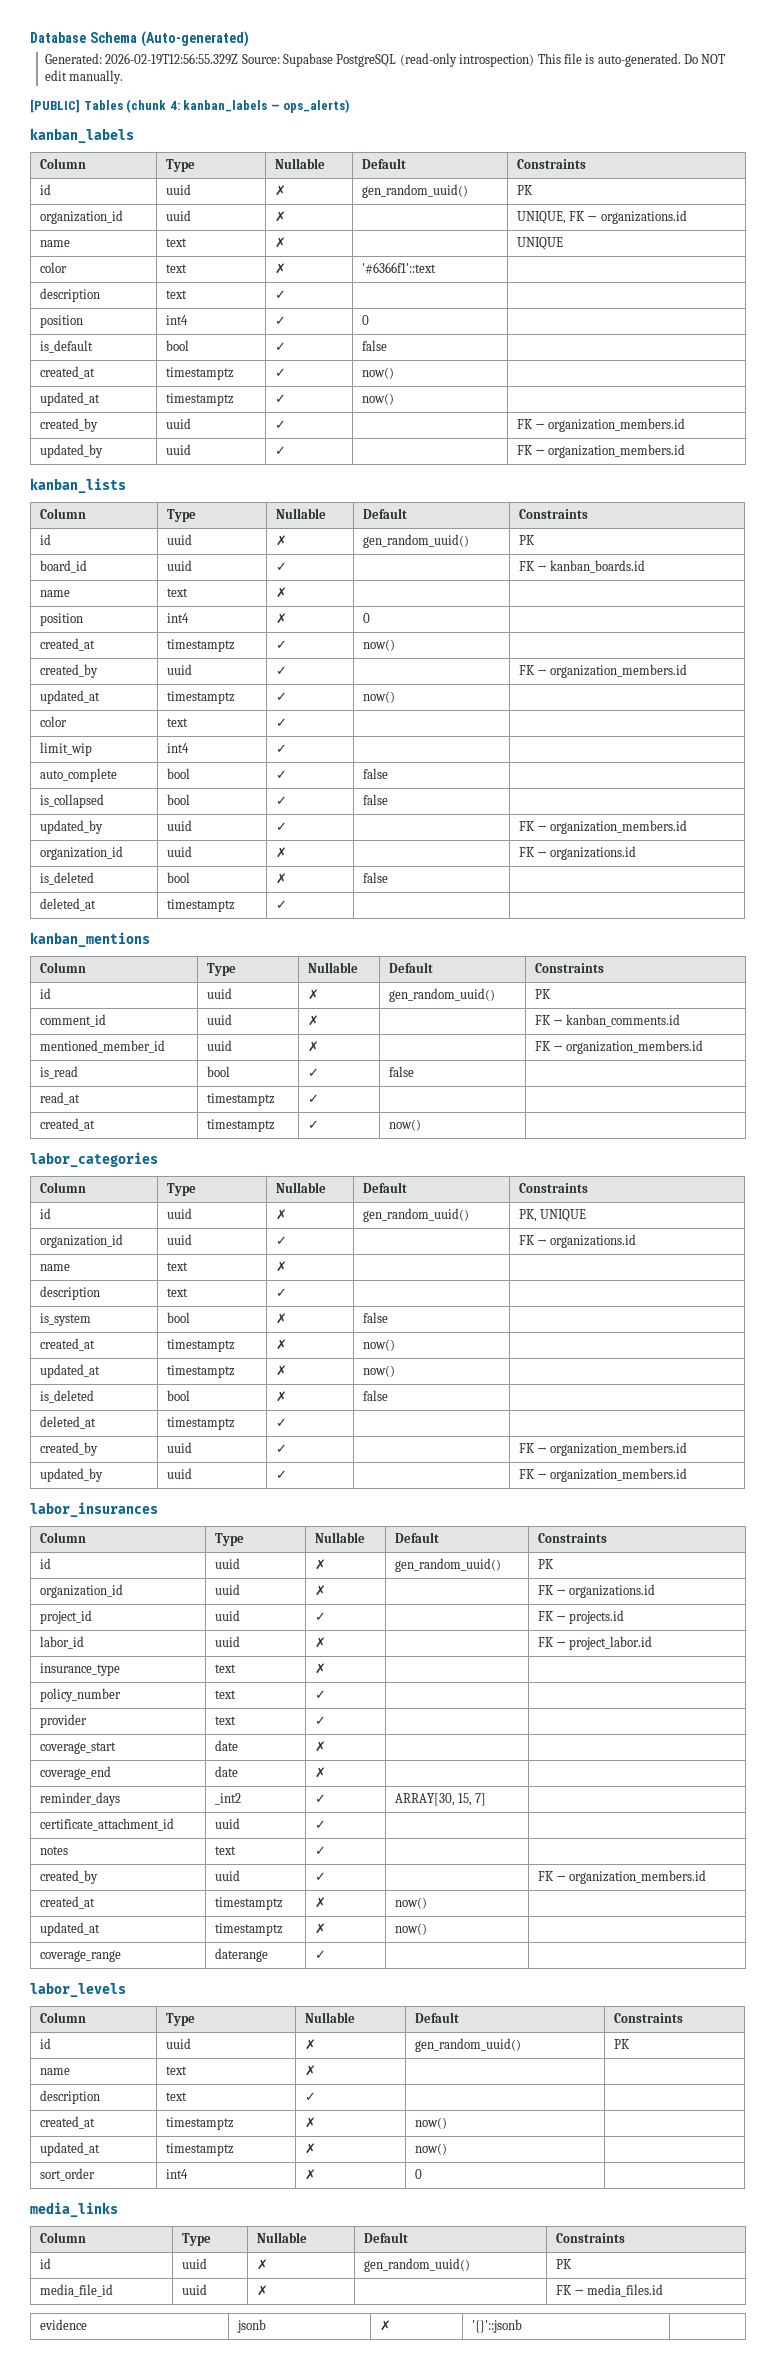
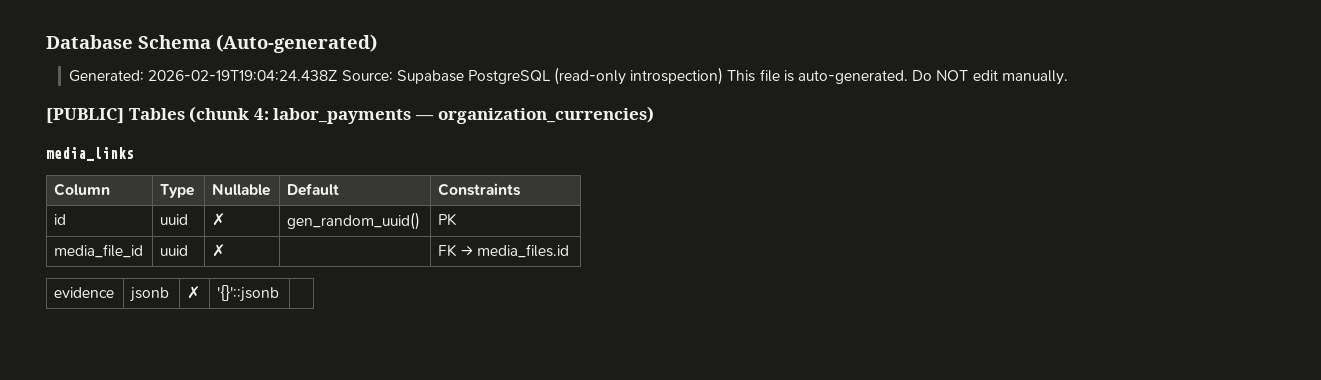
[105,53,239,65] 2026-02-19T12:56:55.329Z -> [148,70,338,81] 2026-02-19T19:04:24.438Z
[183,99,350,113] [30,128,134,143] [39,158,86,169] [165,159,195,172] [274,158,325,169] [361,158,406,169] [516,159,586,169] [39,184,51,195] [165,184,191,195] [274,185,286,196] [361,184,468,198] [516,185,533,195] [39,210,123,224] [165,210,191,221] [274,211,286,222] [516,210,687,224] [39,240,70,247] [165,238,187,247] [274,237,286,248] [516,237,563,250] [39,262,67,273] [165,264,187,273] [274,263,286,274] [361,262,436,274] [39,288,100,302] [165,290,187,299] [274,290,286,299] [39,315,83,328] [165,315,188,325] [274,316,286,325] [361,315,369,325] [39,340,93,353] [165,340,189,351] [274,342,286,351] [361,340,387,351] [39,366,95,379] [165,367,234,380] [274,368,286,377] [361,367,394,379] [39,392,100,406] [165,393,234,406] [274,394,286,403] [361,393,394,405] [39,418,98,432] [165,418,191,429] [274,420,286,429] [516,418,686,432] [39,444,103,458] [165,444,191,455] [274,446,286,455] [516,444,686,458] [30,478,126,493] [39,508,86,519] [166,509,196,522] [275,508,326,519] [362,508,407,519] [518,509,588,519] [39,534,51,545] [166,534,192,545] [275,535,287,546] [362,534,469,548] [518,535,535,545] [39,560,87,573] [166,560,192,571] [275,562,287,571] [518,560,646,573] [39,590,70,597] [166,588,188,597] [275,587,287,598] [39,613,83,626] [166,613,189,623] [275,613,287,624] [362,613,370,623] [39,638,95,651] [166,639,235,652] [275,640,287,649] [362,639,395,651] [39,664,98,678] [166,664,192,675] [275,666,287,675] [518,664,688,678] [39,690,100,704] [166,691,235,704] [275,692,287,701] [362,691,395,703] [39,716,67,727] [166,718,188,727] [275,718,287,727] [39,742,92,756] [166,743,189,753] [275,744,287,753] [39,768,117,782] [166,768,190,779] [275,770,287,779] [362,768,388,779] [39,794,104,808] [166,794,190,805] [275,796,287,805] [362,794,388,805] [39,820,103,834] [166,820,192,831] [275,822,287,831] [518,820,688,834] [39,846,123,860] [166,846,192,857] [275,847,287,858] [518,846,637,860] [39,872,94,885] [166,872,190,883] [275,873,287,884] [362,872,388,883] [39,898,96,911] [166,899,235,912] [275,900,287,909] [30,932,150,947] [39,962,86,973] [206,963,236,976] [307,962,358,973] [388,962,433,973] [534,963,604,973] [39,988,51,999] [206,988,232,999] [307,989,319,1000] [388,988,495,1002] [534,989,551,999] [39,1014,106,1027] [206,1014,232,1025] [307,1015,319,1026] [534,1014,681,1027] [39,1040,165,1053] [206,1040,232,1051] [307,1041,319,1052] [534,1040,704,1054] [39,1066,78,1079] [206,1066,230,1077] [307,1068,319,1077] [388,1066,414,1077] [39,1092,80,1105] [206,1093,275,1106] [307,1094,319,1103] [39,1118,95,1131] [206,1119,275,1132] [307,1120,319,1129] [388,1119,421,1131] [30,1152,158,1167] [39,1182,86,1193] [166,1183,196,1196] [275,1182,326,1193] [362,1182,407,1193] [518,1183,588,1193] [39,1208,51,1219] [166,1208,192,1219] [275,1209,287,1220] [362,1208,469,1222] [518,1209,587,1222] [39,1234,123,1248] [166,1234,192,1245] [275,1236,287,1245] [518,1234,637,1248] [39,1264,70,1271] [166,1262,188,1271] [275,1261,287,1272] [39,1286,100,1300] [166,1288,188,1297] [275,1288,287,1297] [39,1313,91,1326] [166,1312,190,1323] [275,1313,287,1324] [362,1312,388,1323] [39,1338,95,1351] [166,1339,235,1352] [275,1339,287,1350] [362,1339,395,1351] [39,1364,100,1378] [166,1365,235,1378] [275,1365,287,1376] [362,1365,395,1377] [39,1390,94,1403] [166,1390,190,1401] [275,1391,287,1402] [362,1390,388,1401] [39,1416,96,1429] [166,1417,235,1430] [275,1418,287,1427] [39,1442,98,1456] [166,1442,192,1453] [275,1444,287,1453] [518,1442,688,1456] [39,1468,103,1482] [166,1468,192,1479] [275,1470,287,1479] [518,1468,688,1482] [30,1502,158,1517] [39,1532,86,1543] [214,1533,244,1546] [314,1532,365,1543] [394,1532,439,1543] [537,1533,607,1543] [39,1558,51,1569] [214,1558,240,1569] [314,1559,326,1570] [394,1558,501,1572] [537,1559,554,1569] [39,1584,123,1598] [214,1584,240,1595] [314,1585,326,1596] [537,1584,656,1598] [39,1610,92,1624] [214,1610,240,1621] [314,1612,326,1621] [537,1610,625,1624] [39,1636,84,1649] [214,1636,240,1647] [314,1637,326,1648] [537,1636,653,1650] [39,1663,120,1676] [214,1664,236,1673] [314,1663,326,1674] [39,1688,121,1702] [214,1690,236,1699] [314,1690,326,1699] [39,1714,87,1728] [214,1716,236,1725] [314,1716,326,1725] [39,1742,116,1754] [214,1740,238,1751] [314,1741,326,1752] [39,1766,111,1780] [214,1766,238,1777] [314,1767,326,1778] [39,1792,120,1806] [214,1793,241,1805] [314,1794,326,1803] [394,1793,487,1806] [39,1818,174,1831] [214,1818,240,1829] [314,1820,326,1829] [39,1846,68,1855] [214,1846,236,1855] [314,1846,326,1855] [39,1870,98,1884] [214,1870,240,1881] [314,1872,326,1881] [537,1870,707,1884] [39,1896,95,1909] [214,1897,283,1910] [314,1897,326,1908] [394,1897,427,1909] [39,1922,100,1936] [214,1923,283,1936] [314,1923,326,1934] [394,1923,427,1935] [39,1950,121,1962] [214,1948,268,1962] [314,1950,326,1959] [30,1982,126,1997] [39,2012,86,2023] [165,2013,195,2026] [304,2012,355,2023] [414,2012,459,2023] [613,2013,683,2023] [39,2038,51,2049] [165,2038,191,2049] [304,2039,316,2050] [414,2038,521,2052] [613,2039,630,2049] [39,2068,70,2075] [165,2066,187,2075] [304,2065,316,2076] [39,2090,100,2104] [165,2092,187,2101] [304,2092,316,2101] [39,2116,95,2129] [165,2117,234,2130] [304,2117,316,2128] [414,2117,447,2129] [39,2142,100,2156] [165,2143,234,2156] [304,2143,316,2154] [414,2143,447,2155] [39,2168,95,2181] [165,2169,188,2179] [304,2169,316,2180] [414,2169,422,2179] kanban_labels — ops_alerts) // kanban_labels // Column | Type | Nullable | Default | Constraints // id | uuid | ✗ | gen_random_uuid() | PK // organization_id | uuid | ✗ | | UNIQUE, FK → organizations.id // name | text | ✗ | | UNIQUE // color | text | ✗ | '#6366f1'::text | // description | text | ✓ | | // position | int4 | ✓ | 0 | // is_default | bool | ✓ | false | // created_at | timestamptz | ✓ | now() | // updated_at | timestamptz | ✓ | now() | // created_by | uuid | ✓ | | FK → organization_members.id // updated_by | uuid | ✓ | | FK → organization_members.id // kanban_lists // Column | Type | Nullable | Default | Constraints // id | uuid | ✗ | gen_random_uuid() | PK // board_id | uuid | ✓ | | FK → kanban_boards.id // name | text | ✗ | | // position | int4 | ✗ | 0 | // created_at | timestamptz | ✓ | now() | // created_by | uuid | ✓ | | FK → organization_members.id // updated_at | timestamptz | ✓ | now() | // color | text | ✓ | | // limit_wip | int4 | ✓ | | // auto_complete | bool | ✓ | false | // is_collapsed | bool | ✓ | false | // updated_by | uuid | ✓ | | FK → organization_members.id // organization_id | uuid | ✗ | | FK → organizations.id // is_deleted | bool | ✗ | false | // deleted_at | timestamptz | ✓ | | // kanban_mentions // Column | Type | Nullable | Default | Constraints // id | uuid | ✗ | gen_random_uuid() | PK // comment_id | uuid | ✗ | | FK → kanban_comments.id // mentioned_member_id | uuid | ✗ | | FK → organization_members.id // is_read | bool | ✓ | false | // read_at | timestamptz | ✓ | | // created_at | timestamptz | ✓ | now() | // labor_categories // Column | Type | Nullable | Default | Constraints // id | uuid | ✗ | gen_random_uuid() | PK, UNIQUE // organization_id | uuid | ✓ | | FK → organizations.id // name | text | ✗ | | // description | text | ✓ | | // is_system | bool | ✗ | false | // created_at | timestamptz | ✗ | now() | // updated_at | timestamptz | ✗ | now() | // is_deleted | bool | ✗ | false | // deleted_at | timestamptz | ✓ | | // created_by | uuid | ✓ | | FK → organization_members.id // updated_by | uuid | ✓ | | FK → organization_members.id // labor_insurances // Column | Type | Nullable | Default | Constraints // id | uuid | ✗ | gen_random_uuid() | PK // organization_id | uuid | ✗ | | FK → organizations.id // project_id | uuid | ✓ | | FK → projects.id // labor_id | uuid | ✗ | | FK → project_labor.id // insurance_type | text | ✗ | | // policy_number | text | ✓ | | // provider | text | ✓ | | // coverage_start | date | ✗ | | // coverage_end | date | ✗ | | // reminder_days | _int2 | ✓ | ARRAY[30, 15, 7] | // certificate_attachment_id | uuid | ✓ | | // notes | text | ✓ | | // created_by | uuid | ✓ | | FK → organization_members.id // created_at | timestamptz | ✗ | now() | // updated_at | timestamptz | ✗ | now() | // coverage_range | daterange | ✓ | | // labor_levels // Column | Type | Nullable | Default | Constraints // id | uuid | ✗ | gen_random_uuid() | PK // name | text | ✗ | | // description | text | ✓ | | // created_at | timestamptz | ✗ | now() | // updated_at | timestamptz | ✗ | now() | // sort_order | int4 | ✗ | 0 | -> [273,106,654,124] labor_payments — organization_currencies)

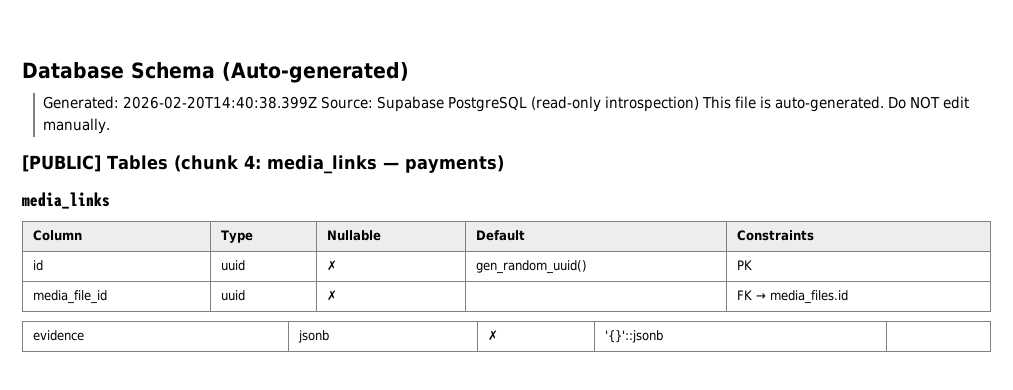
[148,70,338,81] 2026-02-19T19:04:24.438Z -> [123,96,318,109] 2026-02-20T14:40:38.399Z
[273,106,654,124] labor_payments — organization_currencies) -> [266,155,504,174] media_links — payments)

